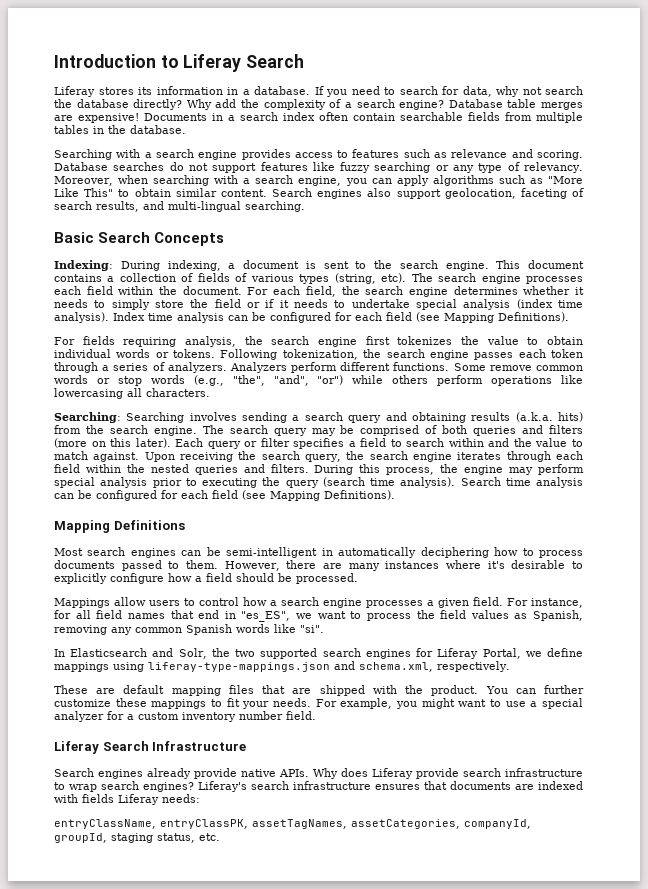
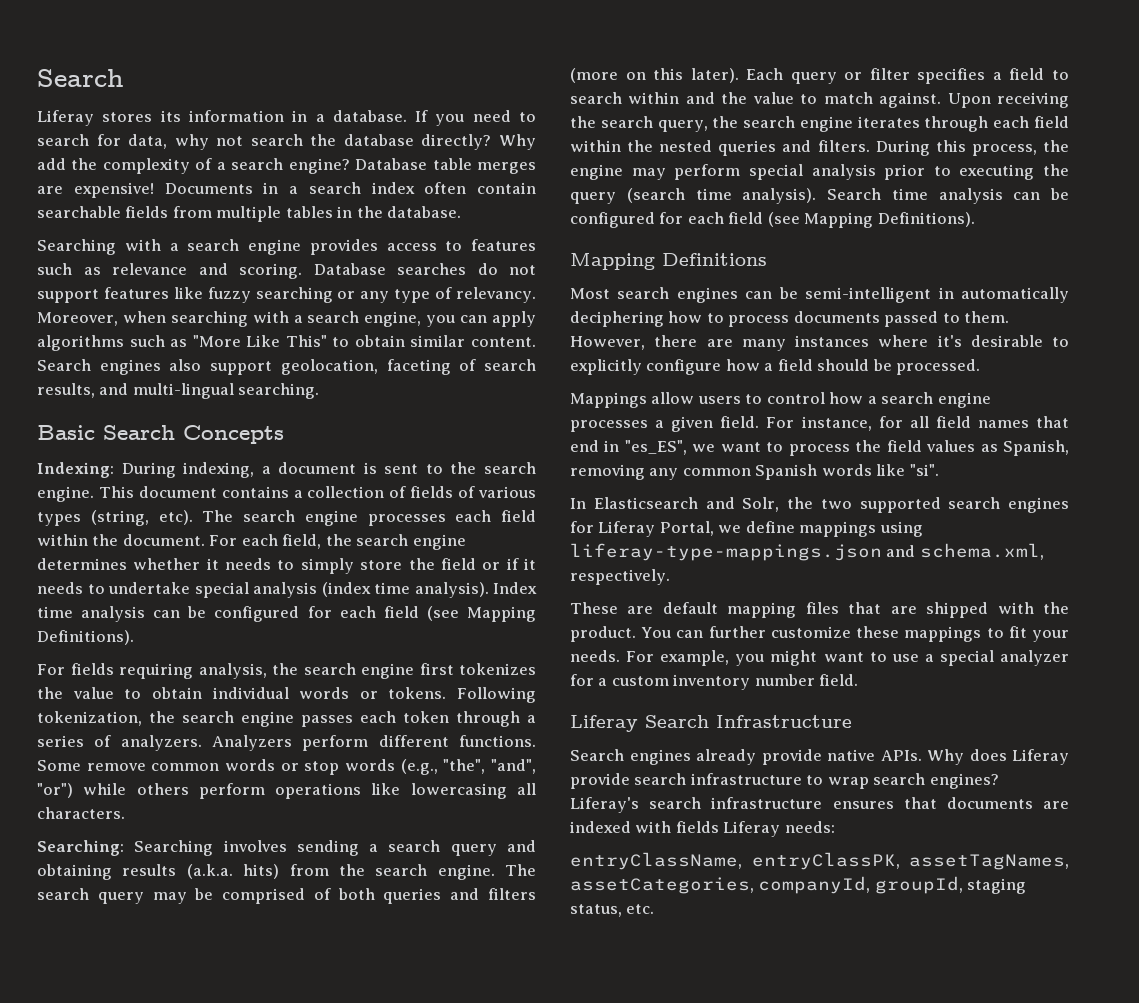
[54,54,242,72] Introduction to Liferay -> (37, 78) none

